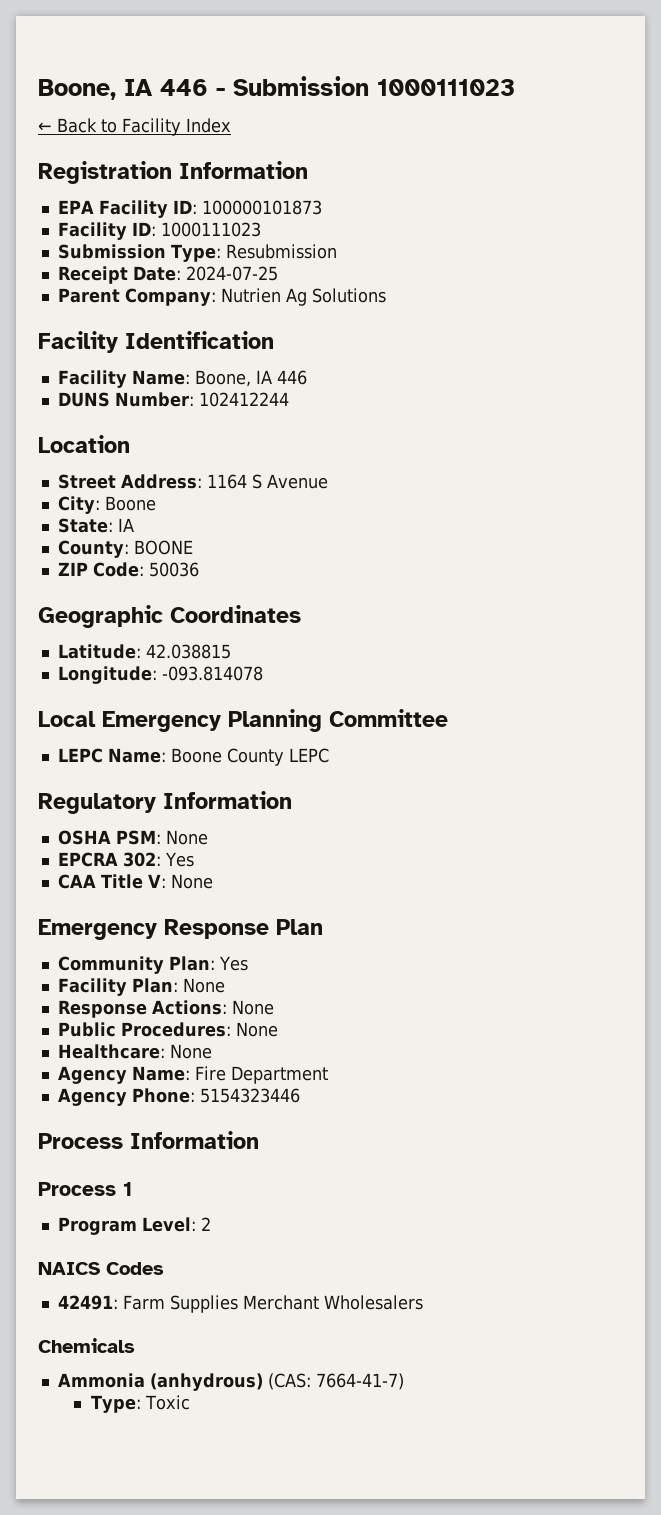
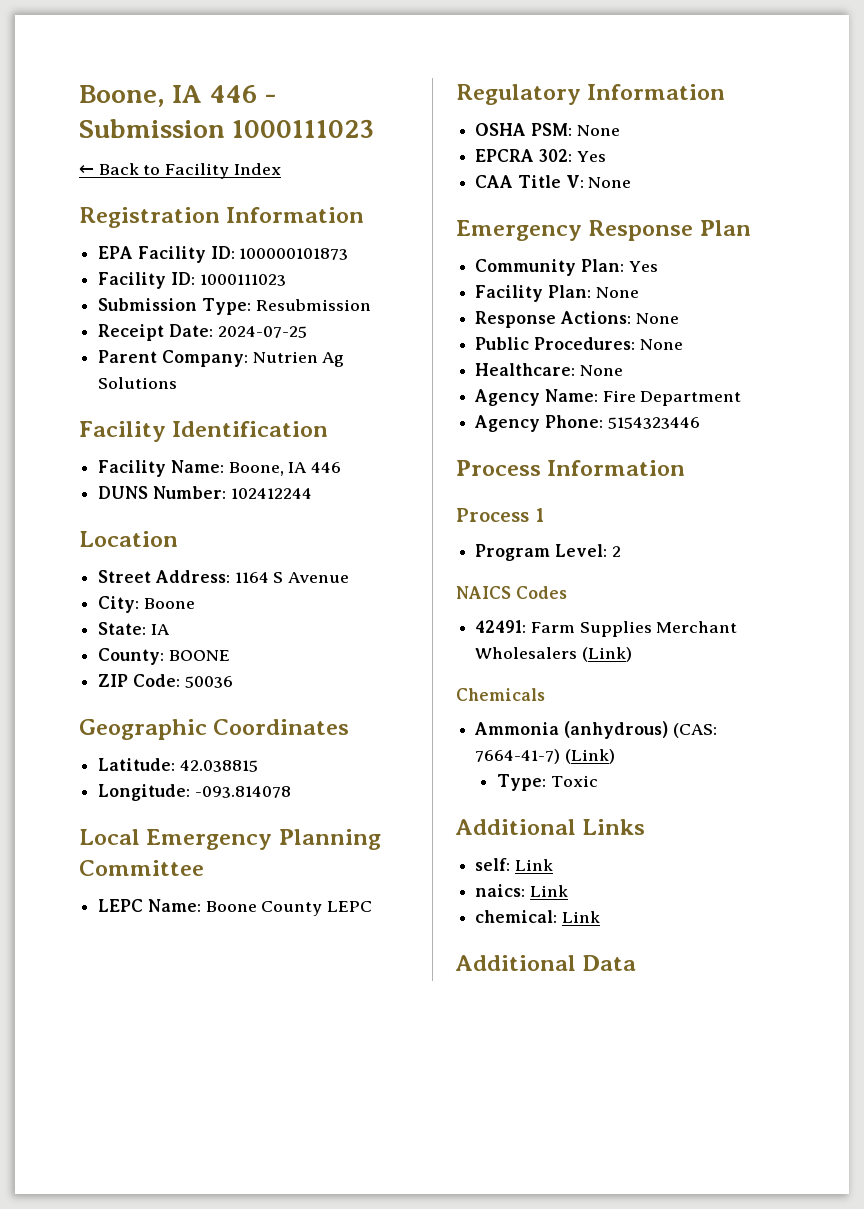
(423, 1302) none -> [581,647,632,662] (Link)
(404, 1381) none -> [564,749,615,764] (Link)
(190, 1402) none -> [455,819,646,835] [475,858,553,871] [475,884,568,897] [475,910,600,923] [455,955,637,971] // Additional Links // self: Link // naics: Link // chemical: Link // Additional Data

